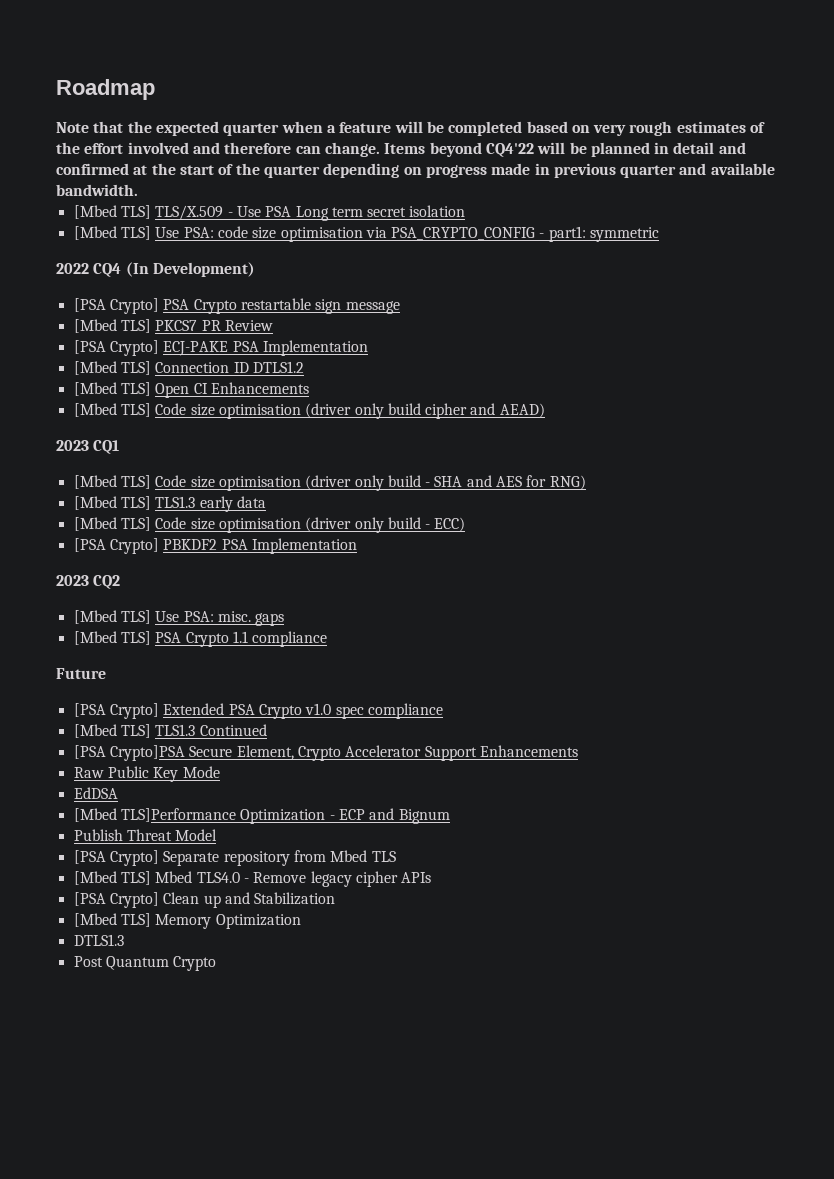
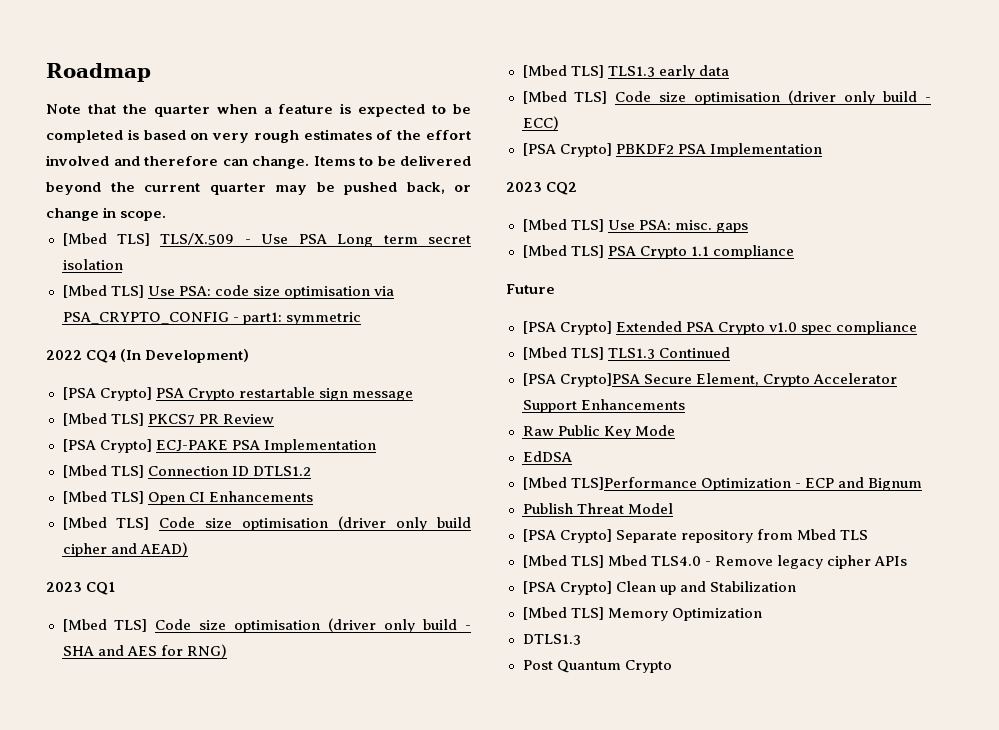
[155,121,219,136] expected -> (147, 109) none
[394,121,423,133] will -> [340,103,447,117] is expected to
(523, 128) none -> [127,129,139,140] is
[429,142,746,157] [56,163,775,178] [56,184,138,196] beyond CQ4'22 will be planned in detail and confirmed at the start of the quarter depending on progress made in previous quarter and available bandwidth. -> [359,155,471,166] [46,182,471,195] [46,207,167,221] to be delivered beyond the current quarter may be pushed back, or change in scope.

